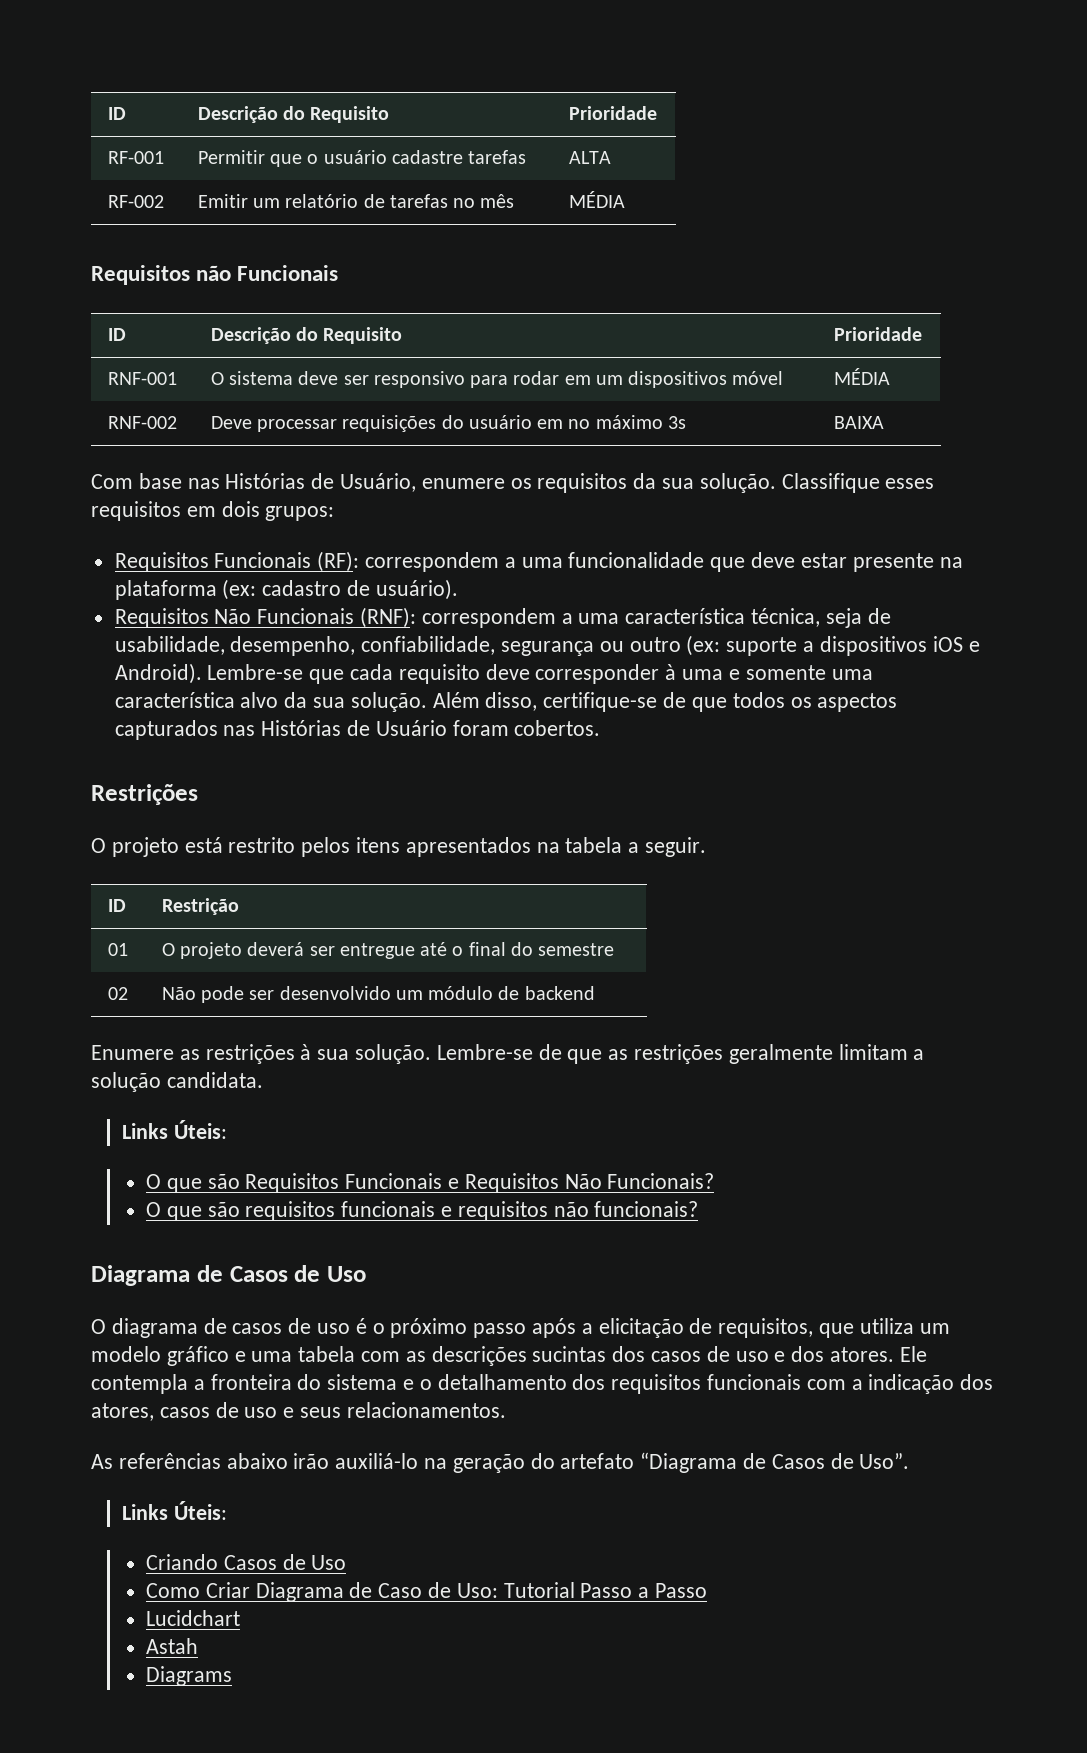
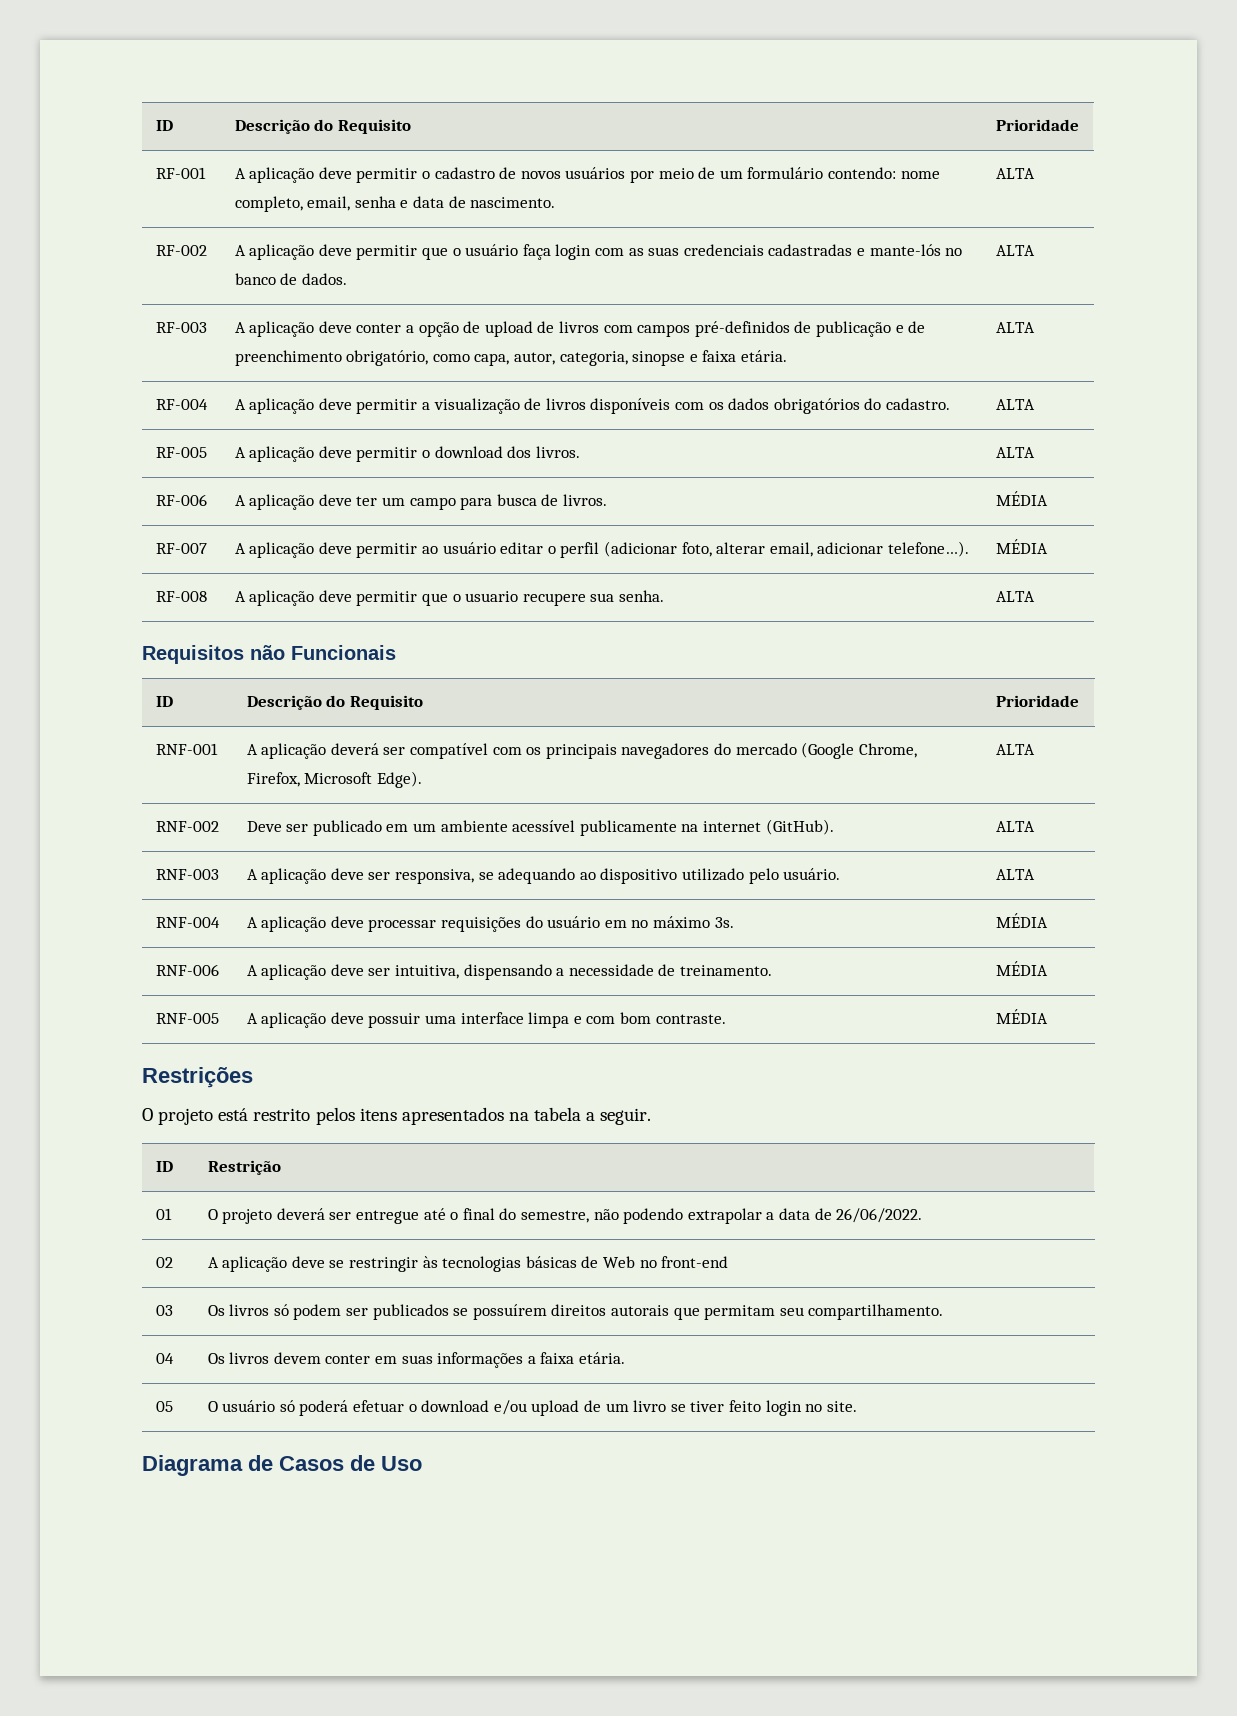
[197,150,527,167] [568,151,611,164] [107,195,164,208] [197,194,515,208] [568,191,625,208] Permitir que o usuário cadastre tarefas | ALTA // RF-002 | Emitir um relatório de tarefas no mês | MÉDIA -> [234,167,940,183] [234,196,556,212] [995,168,1035,179] [155,245,207,256] [234,244,963,260] [234,273,347,285] [995,245,1035,256] [155,322,207,333] [234,321,926,337] [234,350,787,366] [995,322,1035,333] [155,399,208,410] [234,398,950,414] [995,399,1035,410] [155,447,207,458] [234,446,580,462] [995,447,1035,458] [155,494,207,506] [234,494,607,510] [995,491,1048,506] [155,543,207,554] [234,541,969,558] [995,539,1048,554] [155,591,207,602] [234,590,664,606] [995,591,1035,602] A aplicação deve permitir o cadastro de novos usuários por meio de um formulário contendo: nome completo, email, senha e data de nascimento. | ALTA // RF-002 | A aplicação deve permitir que o usuário faça login com as suas credenciais cadastradas e mante-lós no banco de dados. | ALTA // RF-003 | A aplicação deve conter a opção de upload de livros com campos pré-definidos de publicação e de preenchimento obrigatório, como capa, autor, categoria, sinopse e faixa etária. | ALTA // RF-004 | A aplicação deve permitir a visualização de livros disponíveis com os dados obrigatórios do cadastro. | ALTA // RF-005 | A aplicação deve permitir o download dos livros. | ALTA // RF-006 | A aplicação deve ter um campo para busca de livros. | MÉDIA // RF-007 | A aplicação deve permitir ao usuário editar o perfil (adicionar foto, alterar email, adicionar telefone…). | MÉDIA // RF-008 | A aplicação deve permitir que o usuario recupere sua senha. | ALTA
[210,371,784,388] [833,368,890,385] [107,416,177,429] [210,416,252,429] O sistema deve ser responsivo para rodar em um dispositivos móvel | MÉDIA // RNF-002 | Deve -> [246,742,917,759] [246,771,422,788] [995,744,1035,755] [155,821,219,832] [246,819,834,836] [995,821,1035,832] [155,869,219,880] [246,868,841,884] [995,869,1035,880] [155,917,220,928] [246,916,364,932] A aplicação deverá ser compatível com os principais navegadores do mercado (Google Chrome, Firefox, Microsoft Edge). | ALTA // RNF-002 | Deve ser publicado em um ambiente acessível publicamente na internet (GitHub). | ALTA // RNF-003 | A aplicação deve ser responsiva, se adequando ao dispositivo utilizado pelo usuário. | ALTA // RNF-004 | A aplicação deve
[667,416,686,429] [833,416,884,429] [91,473,935,493] [91,501,335,521] [114,551,963,572] [114,579,458,600] [114,607,891,628] [114,635,980,656] [114,663,873,684] [114,692,898,712] [114,720,601,740] 3s | BAIXA // Com base nas Histórias de Usuário, enumere os requisitos da sua solução. Classifique esses requisitos em dois grupos: // Requisitos Funcionais (RF): correspondem a uma funcionalidade que deve estar presente na plataforma (ex: cadastro de usuário). // Requisitos Não Funcionais (RNF): correspondem a uma característica técnica, seja de usabilidade, desempenho, confiabilidade, segurança ou outro (ex: suporte a dispositivos iOS e Android). Lembre-se que cada requisito deve corresponder à uma e somente uma característica alvo da sua solução. Além disso, certifique-se de que todos os aspectos capturados nas Histórias de Usuário foram cobertos. -> [714,917,734,928] [995,913,1048,928] [155,964,219,976] [246,964,772,980] [995,961,1048,976] [155,1013,219,1024] [246,1012,726,1028] [995,1009,1048,1024] 3s. | MÉDIA // RNF-006 | A aplicação deve ser intuitiva, dispensando a necessidade de treinamento. | MÉDIA // RNF-005 | A aplicação deve possuir uma interface limpa e com bom contraste. | MÉDIA
[538,943,615,956] [107,987,128,1000] [161,986,595,1003] [91,1044,925,1064] [91,1072,263,1092] [122,1120,228,1139] [145,1173,715,1193] [145,1201,699,1221] semestre // 02 | Não pode ser desenvolvido um módulo de backend // Enumere as restrições à sua solução. Lembre-se de que as restrições geralmente limitam a solução candidata. // Links Úteis: // O que são Requisitos Funcionais e Requisitos Não Funcionais? // O que são requisitos funcionais e requisitos não funcionais? -> [520,1208,923,1224] [155,1257,173,1268] [207,1256,729,1272] [155,1305,173,1316] [207,1304,944,1320] [155,1353,174,1364] [207,1352,625,1368] [155,1401,173,1412] [207,1400,857,1416] semestre, não podendo extrapolar a data de 26/06/2022. // 02 | A aplicação deve se restringir às tecnologias básicas de Web no front-end // 03 | Os livros só podem ser publicados se possuírem direitos autorais que permitam seu compartilhamento. // 04 | Os livros devem conter em suas informações a faixa etária. // 05 | O usuário só poderá efetuar o download e/ou upload de um livro se tiver feito login no site.
[91,1318,950,1338] [91,1346,927,1366] [91,1374,994,1394] [91,1402,506,1421] [91,1452,910,1473] [122,1501,228,1520] [145,1554,347,1570] [145,1582,707,1602] [145,1610,240,1626] [145,1638,198,1654] [145,1666,232,1686] // O diagrama de casos de uso é o próximo passo após a elicitação de requisitos, que utiliza um modelo gráfico e uma tabela com as descrições sucintas dos casos de uso e dos atores. Ele contempla a fronteira do sistema e o detalhamento dos requisitos funcionais com a indicação dos atores, casos de uso e seus relacionamentos. // As referências abaixo irão auxiliá-lo na geração do artefato “Diagrama de Casos de Uso”. // Links Úteis: // Criando Casos de Uso // Como Criar Diagrama de Caso de Uso: Tutorial Passo a Passo // Lucidchart // Astah // Diagrams -> (422, 1463) none

